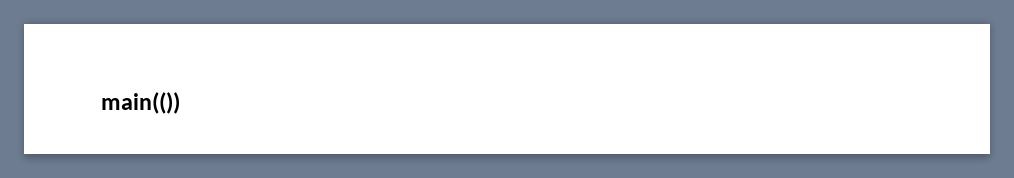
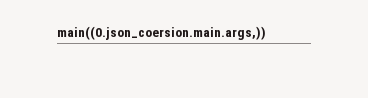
[101,92,180,114] main(()) -> [57,26,266,40] main((0.json_coersion.main.args,))

